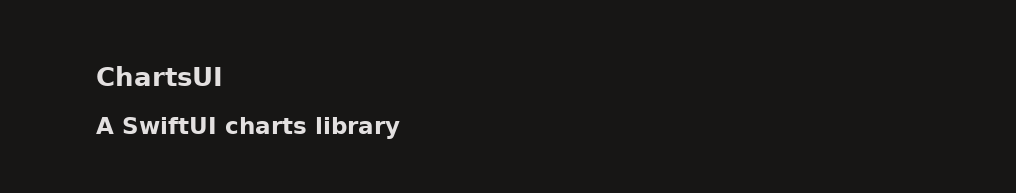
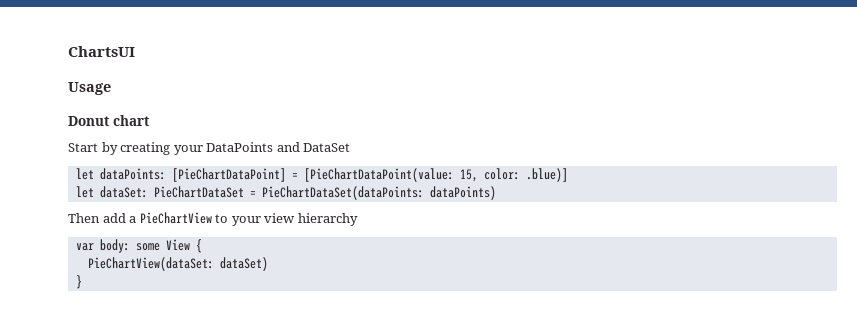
[96,117,400,139] A SwiftUI charts library -> [68,82,111,95] [68,115,150,126] [68,142,351,155] [75,168,568,182] [75,186,496,200] [68,212,358,226] [75,239,202,253] [87,257,268,271] [75,275,82,289] Usage // Donut chart // Start by creating your DataPoints and DataSet // let dataPoints: [PieChartDataPoint] = [PieChartDataPoint(value: 15, color: .blue)] // let dataSet: PieChartDataSet = PieChartDataSet(dataPoints: dataPoints) // Then add a PieChartView to your view hierarchy // var body: some View { // PieChartView(dataSet: dataSet) // }

